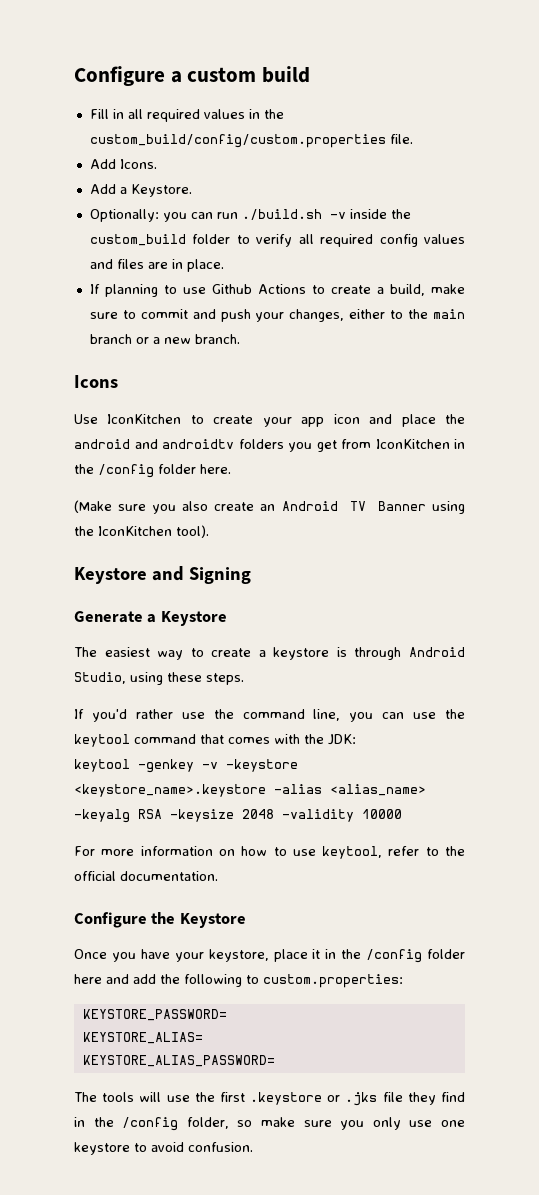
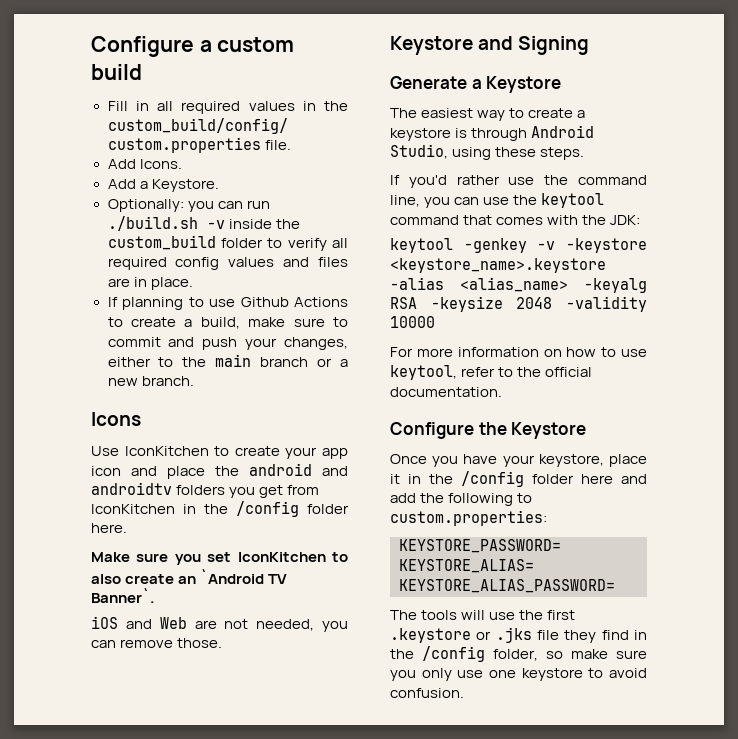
[74,500,465,514] [74,525,209,538] (Make sure you also create an Android TV Banner using the IconKitchen tool). -> [91,552,348,565] [91,569,288,584] [91,588,155,603] [91,616,348,632] [91,638,223,648] Make sure you set IconKitchen to also create an `Android TV Banner`. // iOS and Web are not needed, you can remove those.

